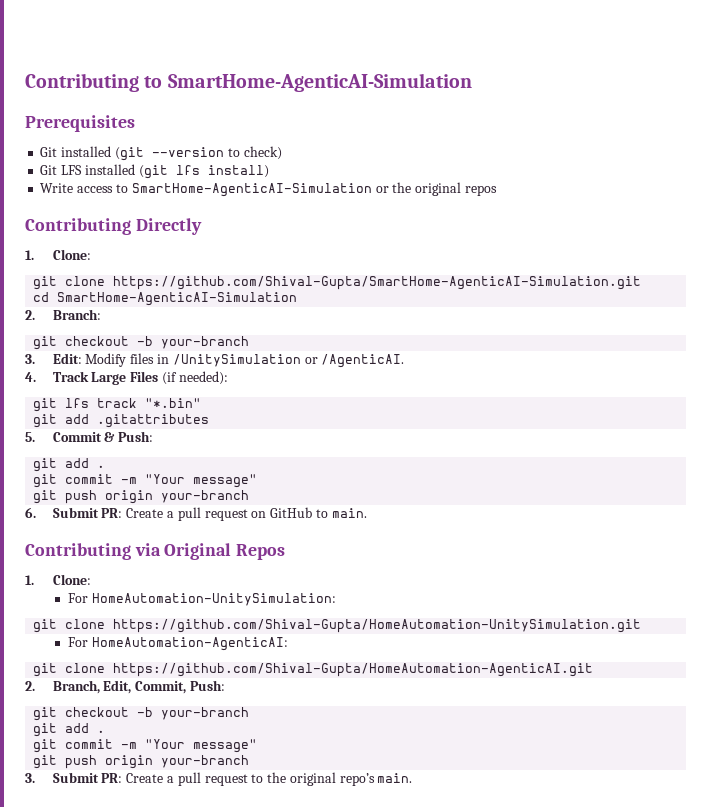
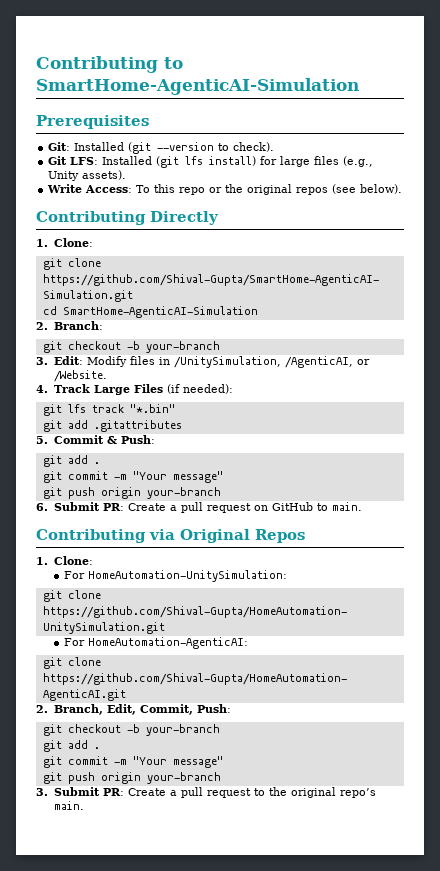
[40,146,112,157] Git installed -> [48,142,125,151] Git: Installed
[243,146,282,160] [40,164,135,175] check) // Git LFS installed -> [233,142,275,152] [48,156,153,165] check). // Git LFS: Installed
[40,183,372,197] // Write access to SmartHome-AgenticAI-Simulation -> [260,156,374,167] [48,170,127,181] [47,184,206,195] for large files (e.g., Unity assets). // Write Access: To this repo
(497, 190) none -> [332,184,403,194] (see below).
[172,354,405,368] /UnitySimulation or /AgenticAI. -> [173,356,370,368] [53,370,107,382] /UnitySimulation, /AgenticAI, or /Website.

